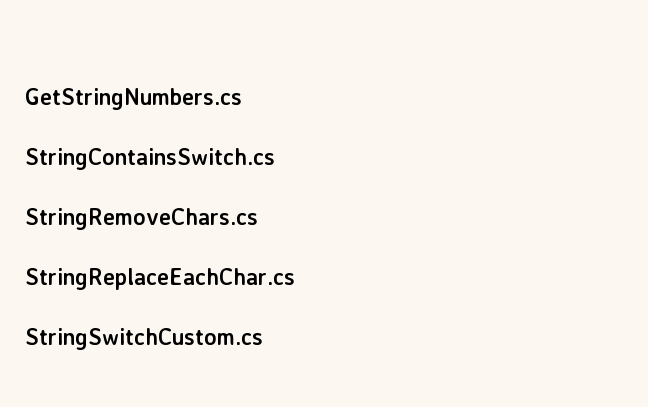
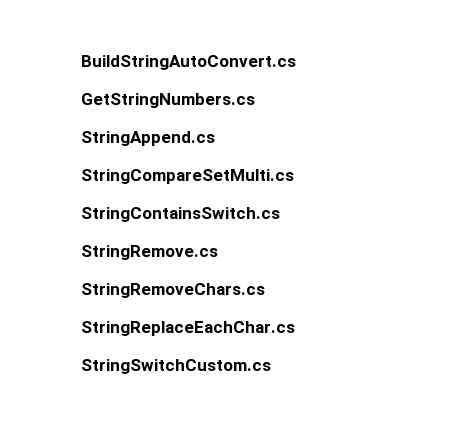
(25, 99) none -> [81,55,296,70] BuildStringAutoConvert.cs //
(242, 99) none -> [81,131,215,146] [81,169,294,184] // StringAppend.cs // StringCompareSetMulti.cs
(275, 159) none -> [81,245,218,260] // StringRemove.cs

